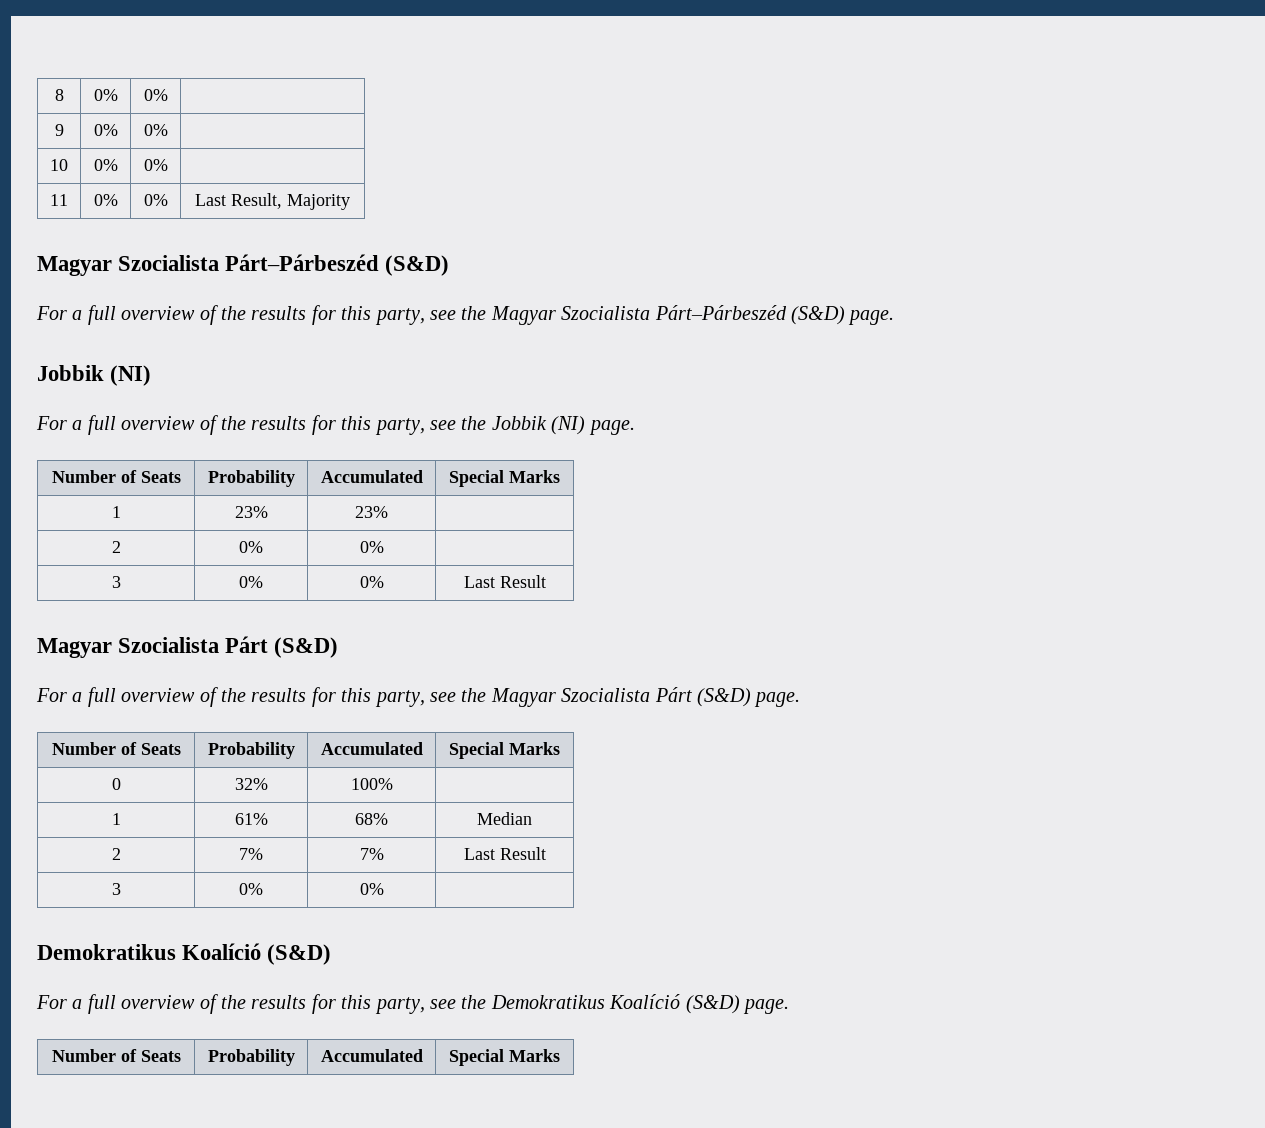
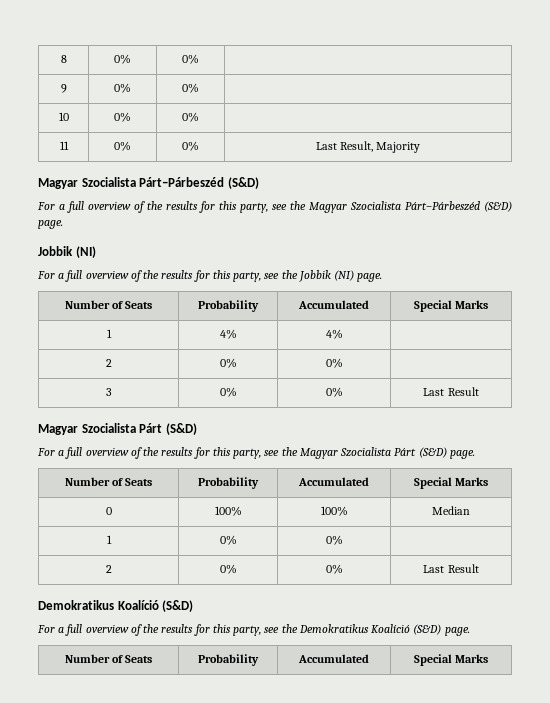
[234,506,268,518] [355,506,388,518] 23% | 23% -> [219,329,237,339] [325,329,343,339] 4% | 4%
[234,778,268,790] [350,778,393,790] [111,813,121,825] [234,813,268,825] [355,813,388,825] [477,812,532,825] [111,848,121,860] [238,848,263,860] [359,848,384,860] [463,847,546,860] [111,883,121,895] [238,883,263,895] [359,883,384,895] 32% | 100% | // 1 | 61% | 68% | Median // 2 | 7% | 7% | Last Result // 3 | 0% | 0% | -> [214,506,242,516] [320,506,348,516] [432,506,470,515] [106,535,112,544] [219,535,237,545] [325,535,343,545] [105,565,112,573] [219,564,237,574] [325,564,343,574] [423,564,479,573] 100% | 100% | Median // 1 | 0% | 0% | // 2 | 0% | 0% | Last Result

